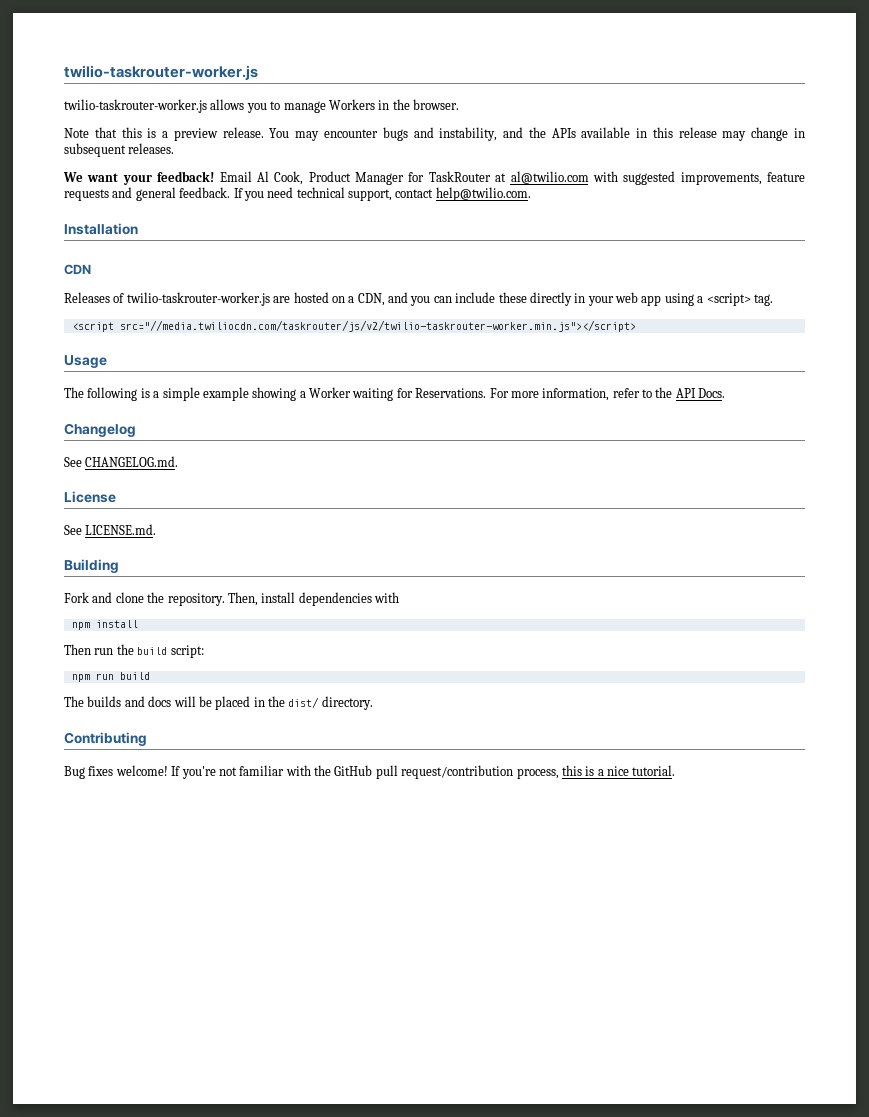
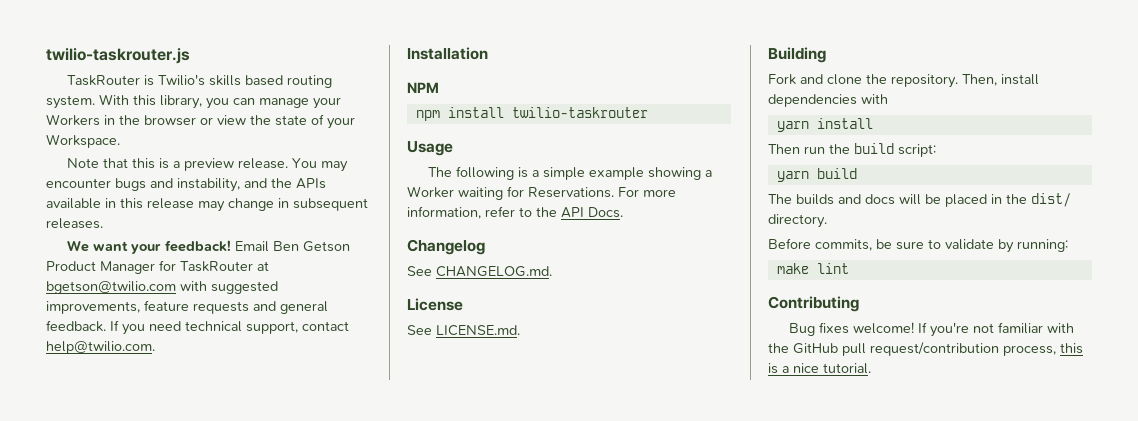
[64,65,258,80] [64,99,459,113] twilio-taskrouter-worker.js // twilio-taskrouter-worker.js allows you to manage Workers in the browser. -> [46,48,190,64] [66,74,332,88] [46,94,341,109] [46,114,355,129] [46,134,120,148] twilio-taskrouter.js // TaskRouter is Twilio's skills based routing system. With this library, you can manage your Workers in the browser or view the state of your Workspace.
[256,171,304,185] Al Cook, -> [272,241,350,252] Ben Getson
[510,171,589,184] al@twilio.com -> [46,281,176,294] bgetson@twilio.com
[64,264,91,275] [64,292,773,306] [71,320,636,332] CDN // Releases of twilio-taskrouter-worker.js are hosted on a CDN, and you can include these directly in your web app using a <script> tag. // <script src="//media.twiliocdn.com/taskrouter/js/v2/twilio-taskrouter-worker.min.js"></script> -> [407,82,439,93] [415,107,648,121] NPM // npm install twilio-taskrouter
[71,622,90,630] npm -> [776,121,809,132] yarn
[71,673,114,682] npm run -> [776,171,809,182] yarn
(373, 703) none -> [768,238,1068,253] [776,263,849,274] // Before commits, be sure to validate by running: // make lint

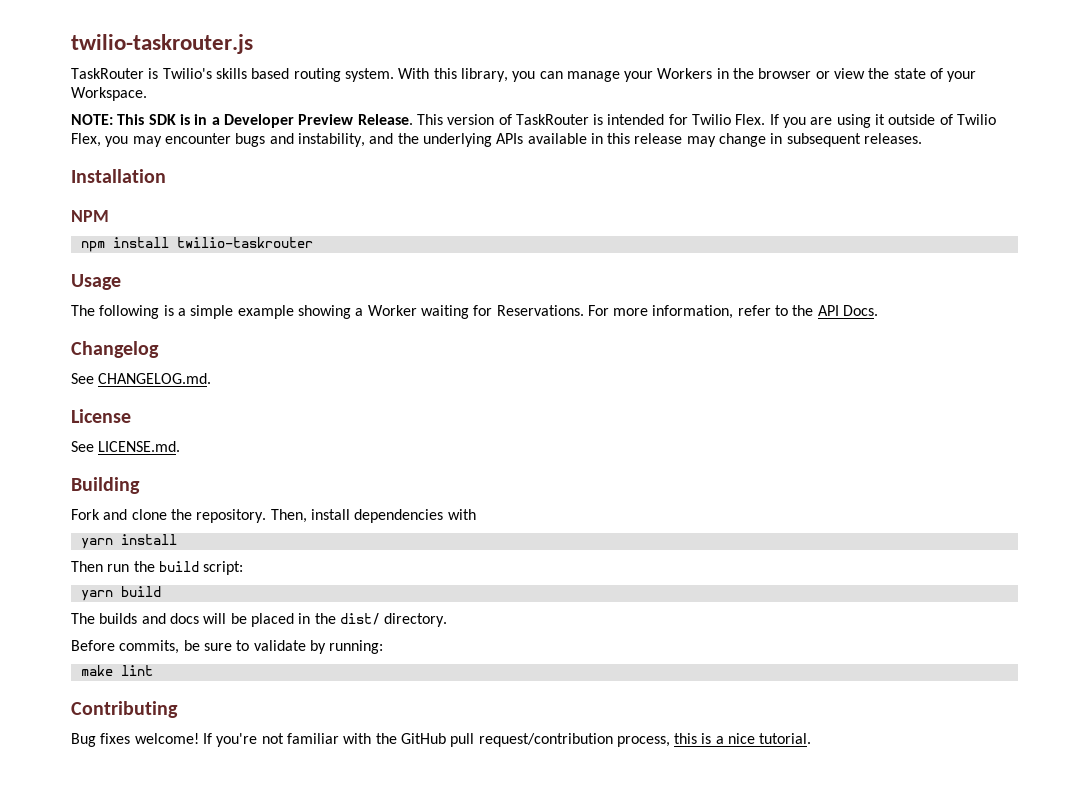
[66,158,317,171] Note that this is a preview release. You -> [71,114,997,128] [71,133,129,147] NOTE: This SDK is in a Developer Preview Release. This version of TaskRouter is intended for Twilio Flex. If you are using it outside of Twilio Flex, you
(292, 183) none -> [422,133,492,147] underlying
[66,240,350,254] [46,260,269,274] [46,281,278,294] [46,300,328,314] [46,320,349,335] [46,341,155,354] // We want your feedback! Email Ben Getson Product Manager for TaskRouter at bgetson@twilio.com with suggested improvements, feature requests and general feedback. If you need technical support, contact help@twilio.com. -> (923, 138) none

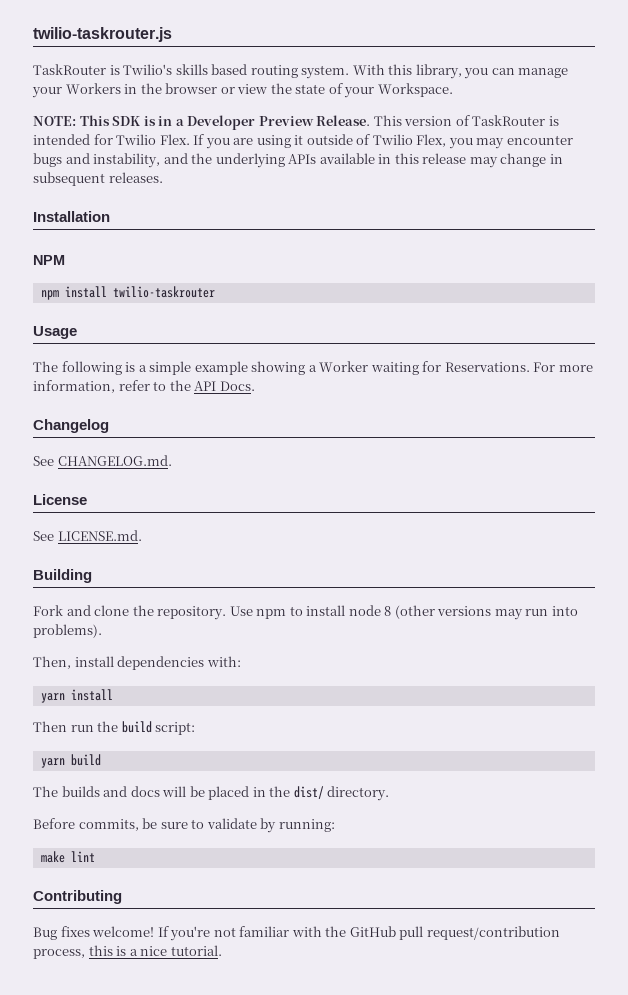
(267, 516) none -> [229,605,578,620] [33,624,102,638] Use npm to install node 8 (other versions may run into problems). //
[447,509,476,520] with -> [206,656,241,667] with:

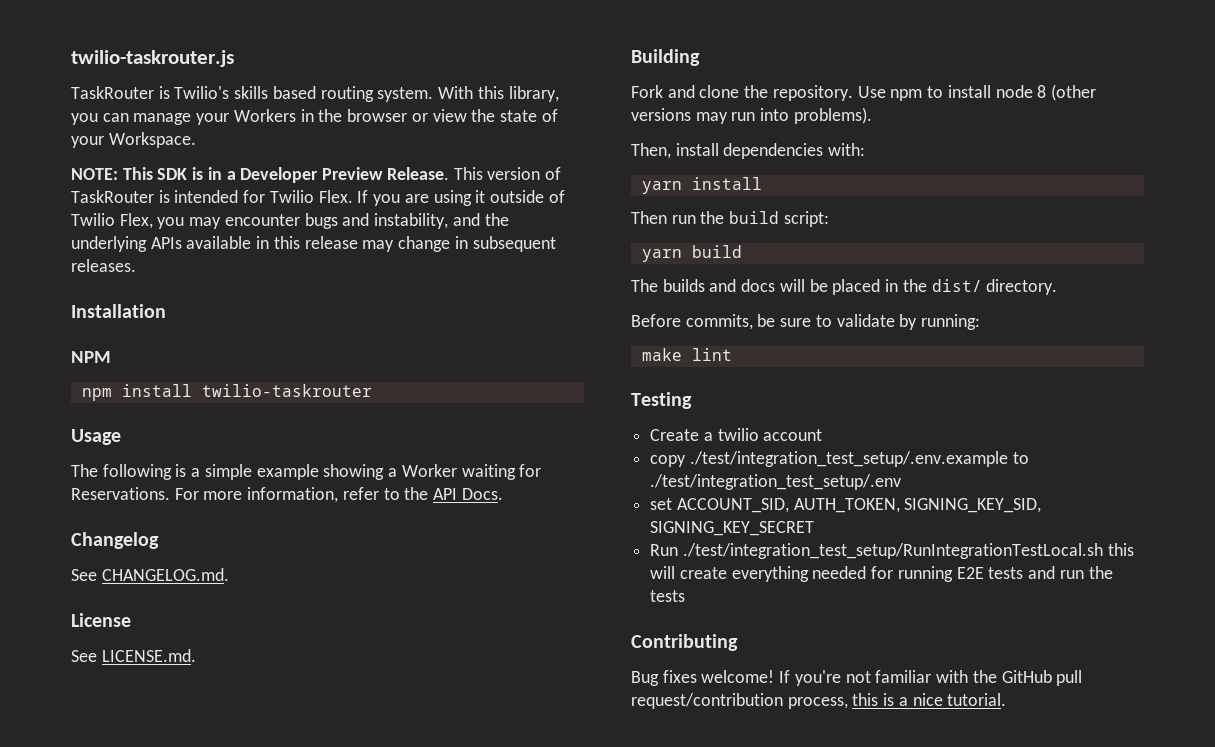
(95, 856) none -> [631,392,692,409] [650,428,823,441] [650,451,1029,467] [650,474,902,490] [650,498,1042,513] [650,521,815,536] [650,543,1134,559] [650,566,1113,582] [650,590,686,602] // Testing // Create a twilio account // copy ./test/integration_test_setup/.env.example to ./test/integration_test_setup/.env // set ACCOUNT_SID, AUTH_TOKEN, SIGNING_KEY_SID, SIGNING_KEY_SECRET // Run ./test/integration_test_setup/RunIntegrationTestLocal.sh this will create everything needed for running E2E tests and run the tests

